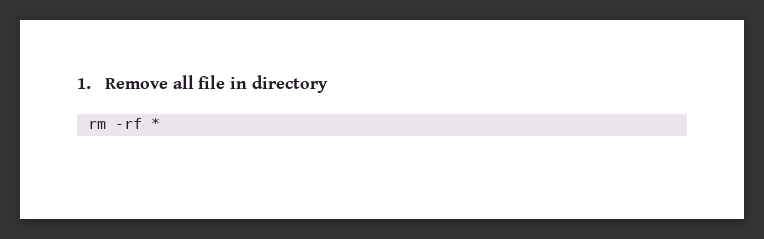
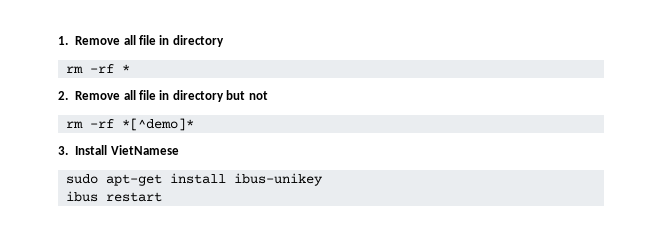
(160, 123) none -> [58,90,268,102] [65,118,194,131] [58,145,179,155] [65,173,323,186] [65,191,162,202] // 2. Remove all file in directory but not // rm -rf *[^demo]* // 3. Install VietNamese // sudo apt-get install ibus-unikey // ibus restart

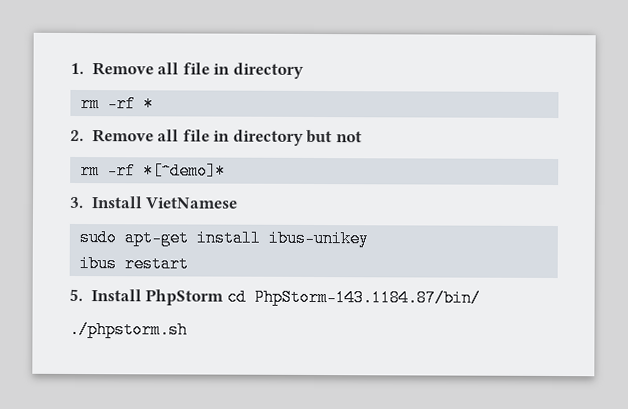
(162, 197) none -> [69,288,481,307] [69,320,188,339] // 5. Install PhpStorm cd PhpStorm-143.1184.87/bin/ // ./phpstorm.sh

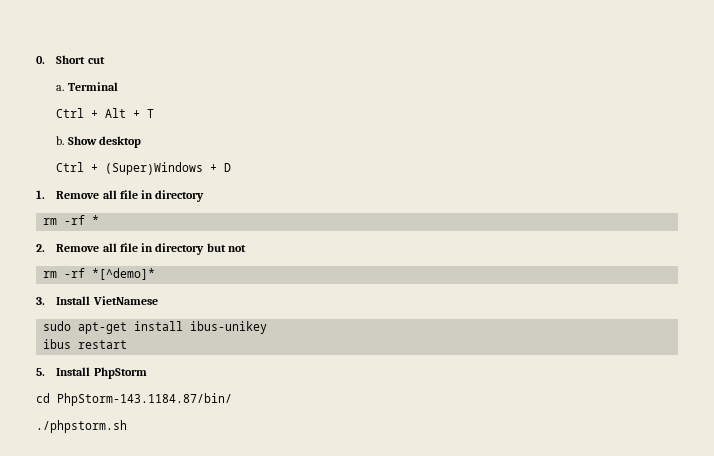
(70, 68) none -> [36,55,105,64] [56,82,118,91] [56,108,155,118] [56,136,141,148] [56,162,232,175] 0. Short cut // a. Terminal // Ctrl + Alt + T // b. Show desktop // Ctrl + (Super)Windows + D //
(225, 297) none -> (147, 373) //

